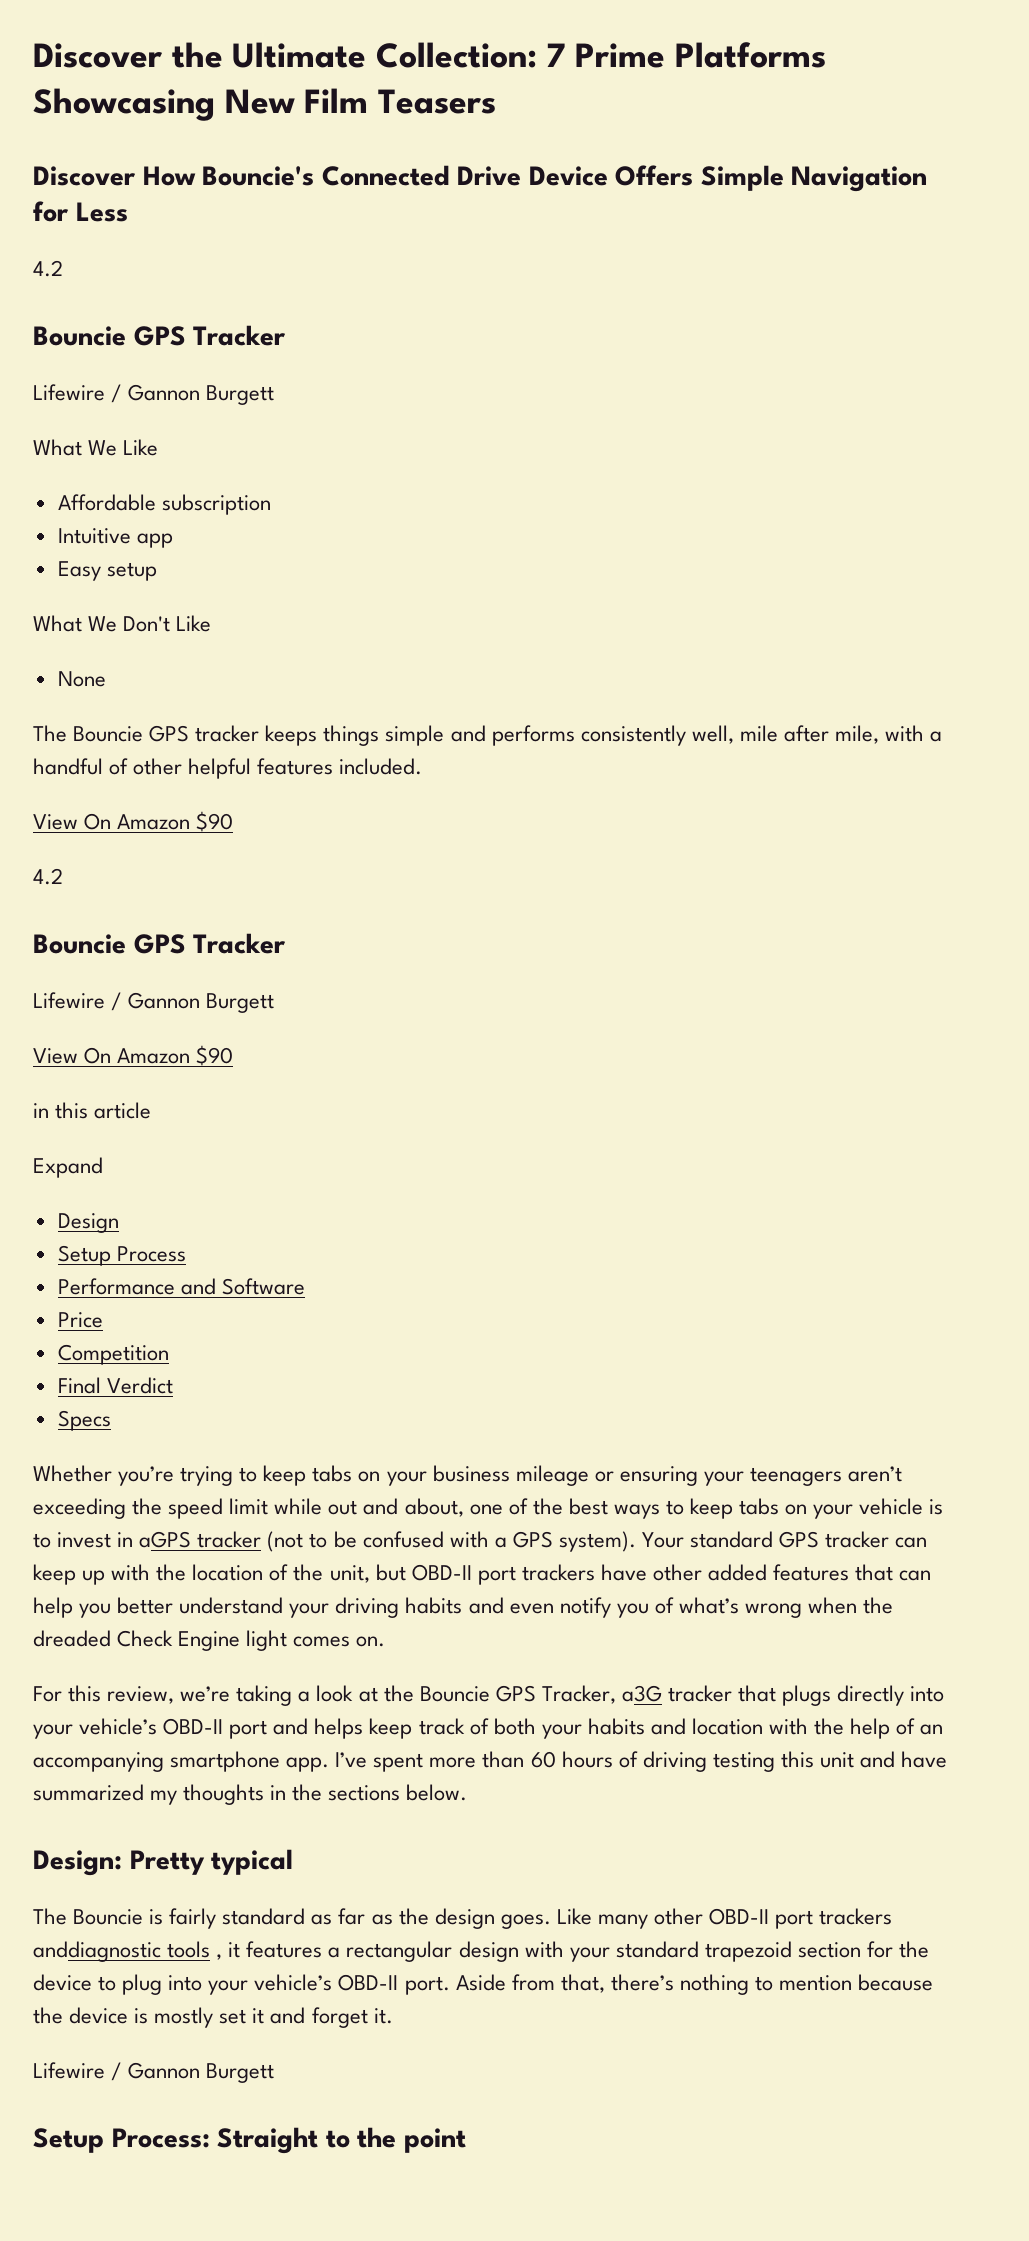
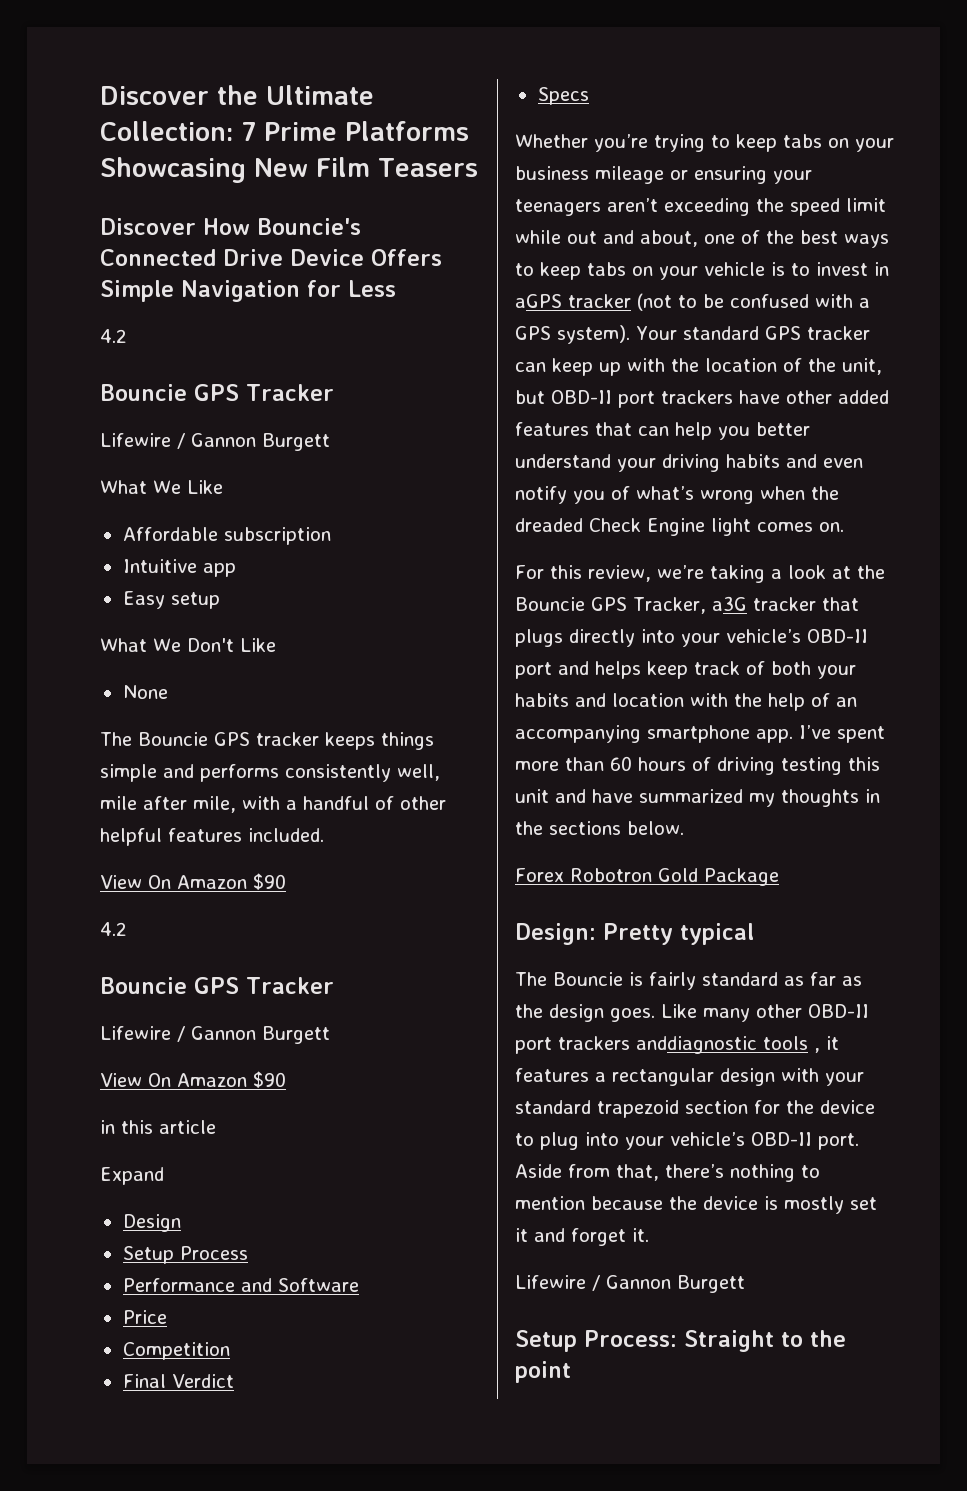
(468, 1792) none -> [515,868,779,886] // Forex Robotron Gold Package

